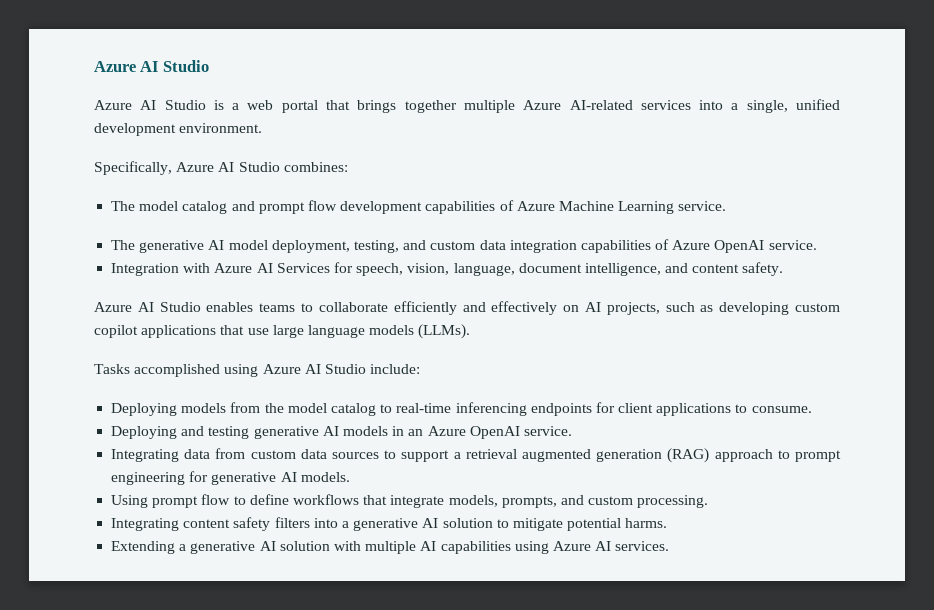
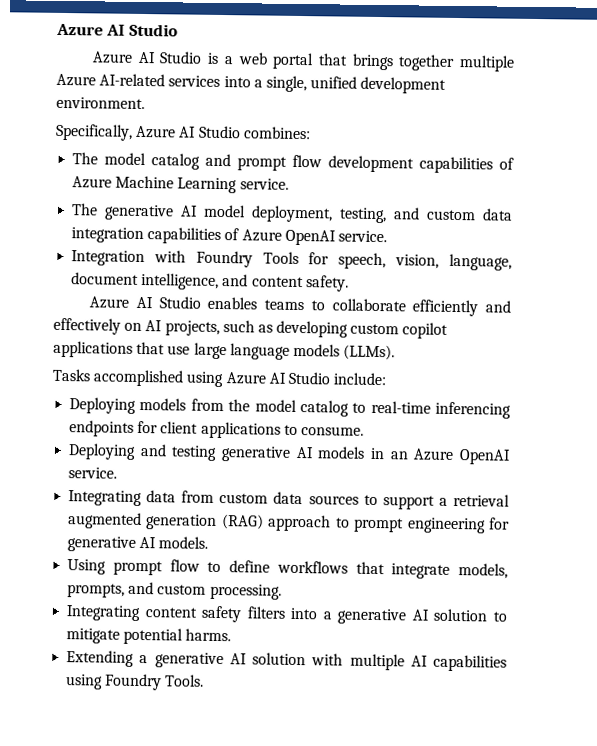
[214,263,330,273] Azure AI Services -> [195,250,299,268] Foundry Tools
[552,541,670,551] Azure AI services. -> [104,673,205,691] Foundry Tools.

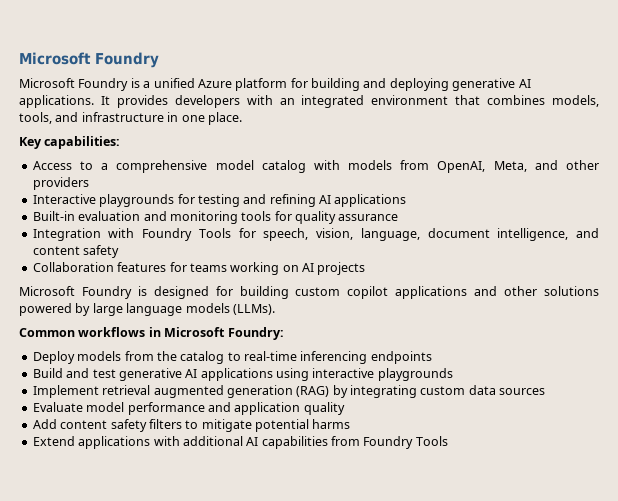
[56,23,178,37] [92,51,515,72] [56,73,447,94] [56,96,145,110] [55,123,311,141] [72,152,514,174] [72,175,289,194] [71,203,513,224] [71,227,387,246] Azure AI Studio // Azure AI Studio is a web portal that brings together multiple Azure AI-related services into a single, unified development environment. // Specifically, Azure AI Studio combines: // The model catalog and prompt flow development capabilities of Azure Machine Learning service. // The generative AI model deployment, testing, and custom data integration capabilities of Azure OpenAI service. -> [19,52,159,68] [19,78,531,91] [19,95,599,108] [19,112,242,125] [19,136,121,149] [32,160,599,173] [32,177,89,190] [32,194,407,207] [32,211,399,224] Microsoft Foundry // Microsoft Foundry is a unified Azure platform for building and deploying generative AI applications. It provides developers with an integrated environment that combines models, tools, and infrastructure in one place. // Key capabilities: // Access to a comprehensive model catalog with models from OpenAI, Meta, and other providers // Interactive playgrounds for testing and refining AI applications // Built-in evaluation and monitoring tools for quality assurance
[305,275,349,292] [89,296,511,317] [53,317,449,339] [53,340,396,361] [52,368,388,388] [69,397,137,414] safety. // Azure AI Studio enables teams to collaborate efficiently and effectively on AI projects, such as developing custom copilot applications that use large language models (LLMs). // Tasks accomplished using Azure AI Studio include: // Deploying -> [83,245,120,258] [32,262,366,275] [19,286,600,299] [19,303,275,316] [19,327,284,340] [32,351,75,364] safety // Collaboration features for teams working on AI projects // Microsoft Foundry is designed for building custom copilot applications and other solutions powered by large language models (LLMs). // Common workflows in Microsoft Foundry: // Deploy
[254,399,297,412] model -> (177, 356) none
[137,420,364,439] [68,443,511,465] [68,467,118,479] [68,490,510,510] [68,512,510,534] [67,536,209,552] [67,559,508,579] [67,581,282,600] [66,605,508,625] [66,627,232,645] [66,650,507,672] [65,673,205,691] for client applications to consume. // Deploying and testing generative AI models in an Azure OpenAI service. // Integrating data from custom data sources to support a retrieval augmented generation (RAG) approach to prompt engineering for generative AI models. // Using prompt flow to define workflows that integrate models, prompts, and custom processing. // Integrating content safety filters into a generative AI solution to mitigate potential harms. // Extending a generative AI solution with multiple AI capabilities using Foundry Tools. -> [32,368,453,381] [32,385,546,398] [32,402,345,415] [32,419,351,432] [32,436,448,449] // Build and test generative AI applications using interactive playgrounds // Implement retrieval augmented generation (RAG) by integrating custom data sources // Evaluate model performance and application quality // Add content safety filters to mitigate potential harms // Extend applications with additional AI capabilities from Foundry Tools

